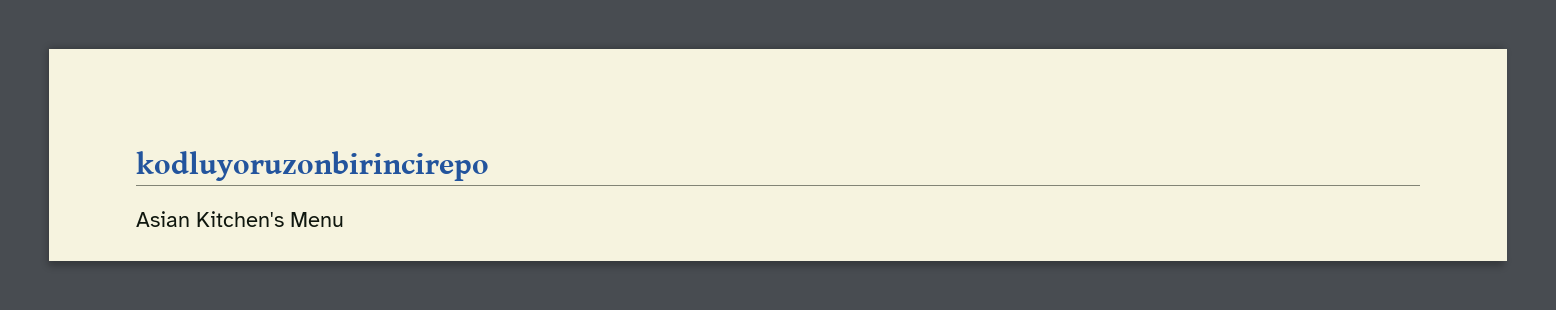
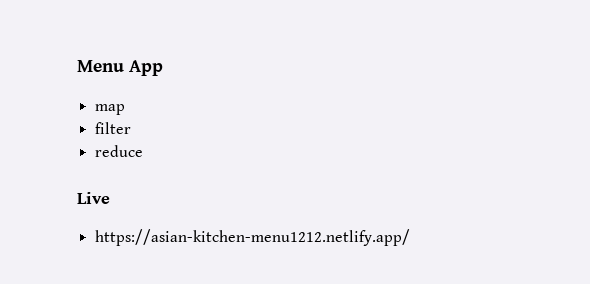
[136,151,489,181] [136,211,344,227] kodluyoruzonbirincirepo // Asian Kitchen's Menu -> [77,60,163,76] [94,104,125,115] [94,122,131,134] [94,145,143,157] [77,192,110,204] [94,229,410,246] Menu App // map // filter // reduce // Live // https://asian-kitchen-menu1212.netlify.app/

